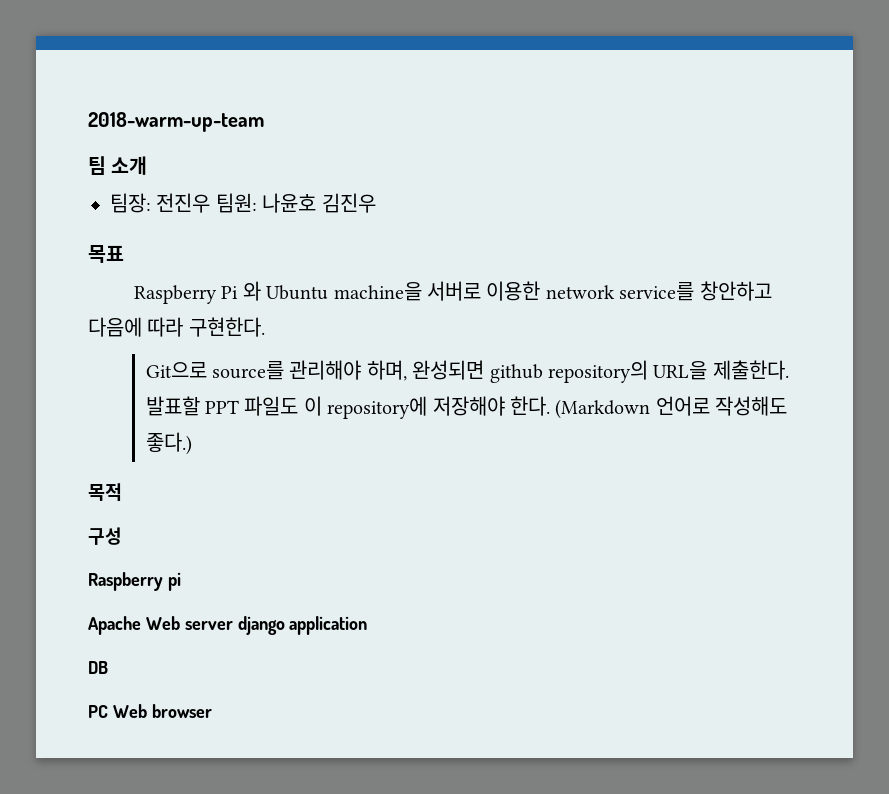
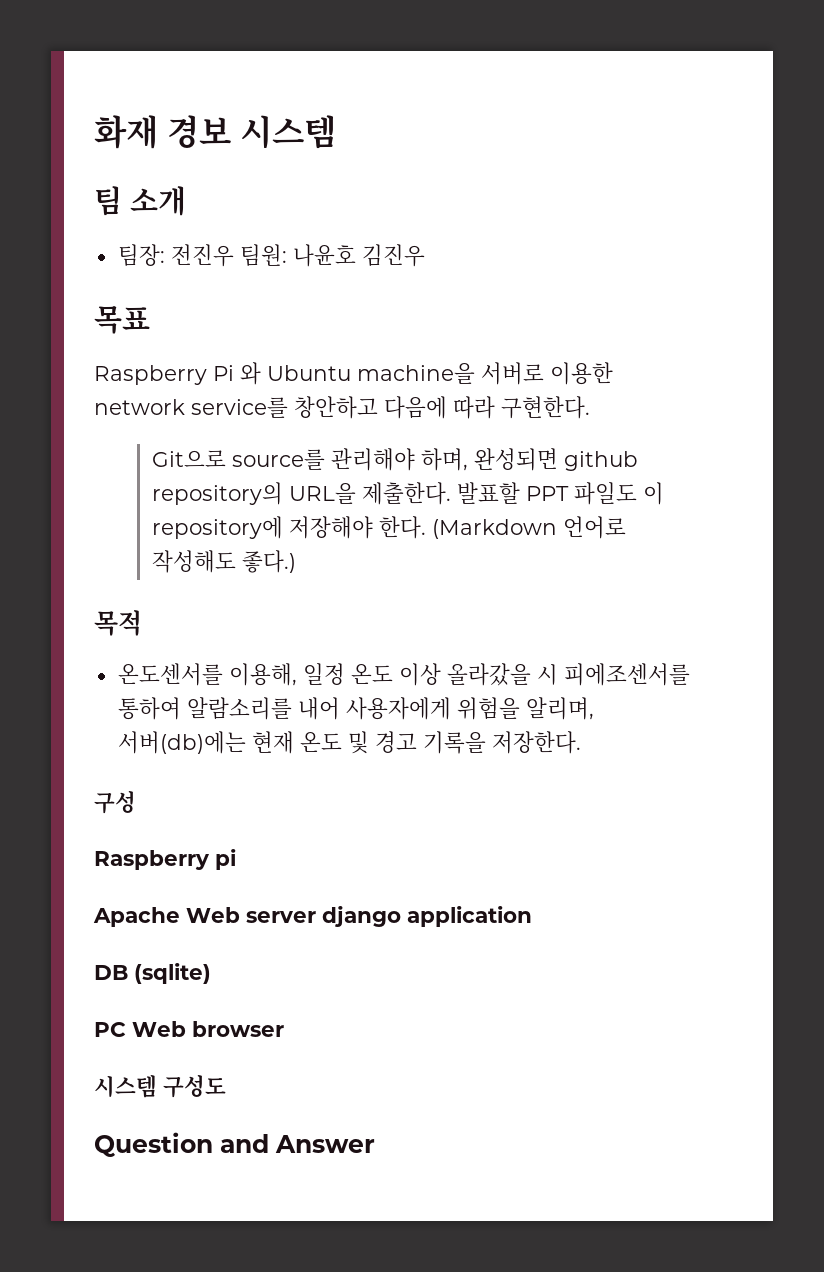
[88,112,264,132] 2018-warm-up-team -> [94,115,337,149] 화재 경보 시스템
(122, 492) none -> [117,663,690,686] [117,697,594,720] [117,731,581,754] // 온도센서를 이용해, 일정 온도 이상 올라갔을 시 피에조센서를 통하여 알람소리를 내어 사용자에게 위험을 알리며, 서버(db)에는 현재 온도 및 경고 기록을 저장한다.
(108, 667) none -> [134,963,211,984] (sqlite)
(212, 711) none -> [94,1075,226,1098] [94,1132,375,1157] // 시스템 구성도 // Question and Answer

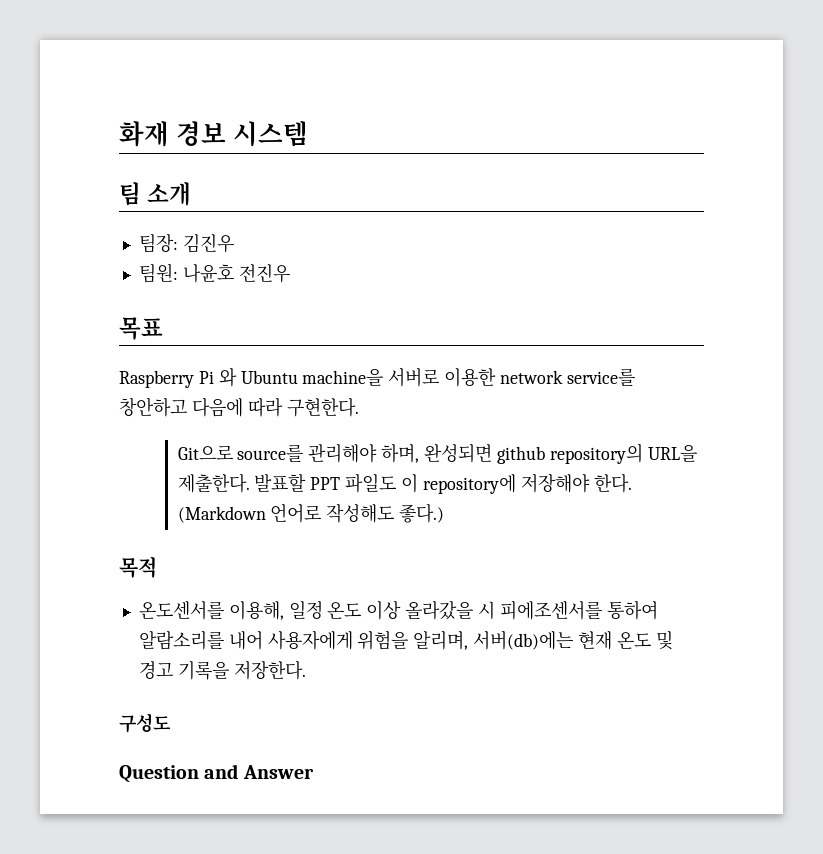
[170,244,234,267] 전진우 -> [182,234,234,253] 김진우 //
[361,244,425,267] 김진우 -> [238,264,290,283] 전진우
[94,791,136,814] [94,849,236,870] [93,906,532,927] [94,963,211,984] [94,1021,284,1037] [94,1075,157,1098] 구성 // Raspberry pi // Apache Web server django application // DB (sqlite) // PC Web browser // 시스템 -> (306, 670) none

